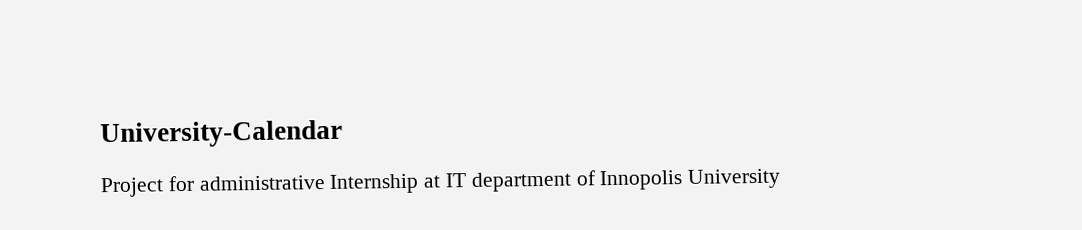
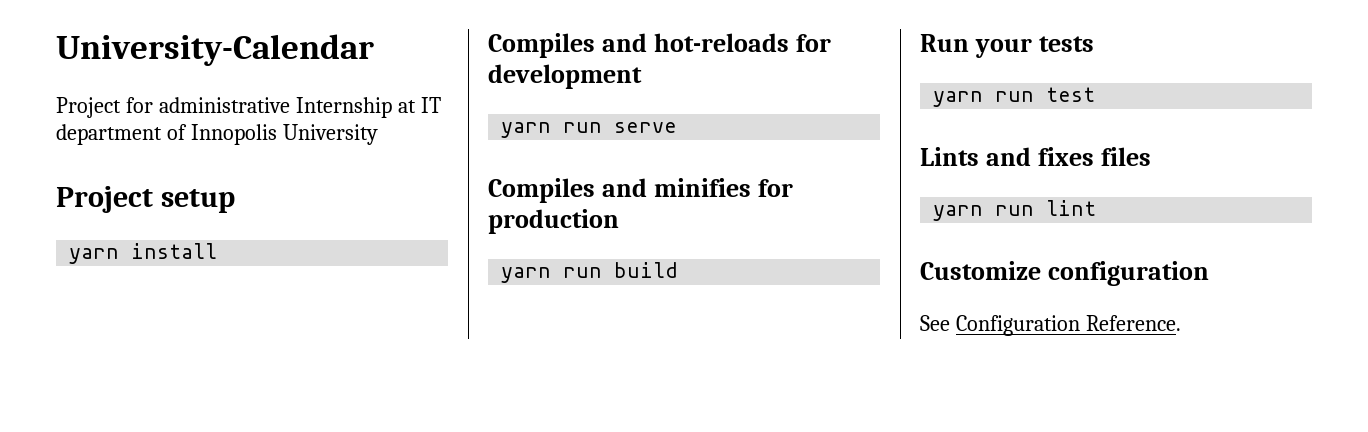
(782, 178) none -> [56,186,235,213] [69,243,218,264] [488,33,831,58] [488,64,642,89] [501,122,678,138] [488,178,793,203] [488,209,619,234] [501,262,679,283] [920,34,1094,58] [933,87,1096,107] [920,147,1151,166] [933,200,1097,221] [920,261,1209,286] [920,315,1181,336] // Project setup // yarn install // Compiles and hot-reloads for development // yarn run serve // Compiles and minifies for production // yarn run build // Run your tests // yarn run test // Lints and fixes files // yarn run lint // Customize configuration // See Configuration Reference.

